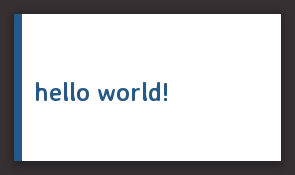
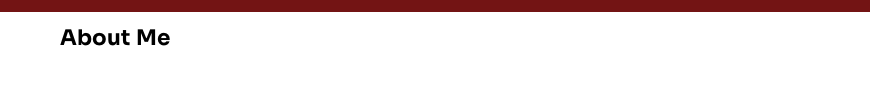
[34,82,169,101] hello world! -> [60,29,170,46] About Me

